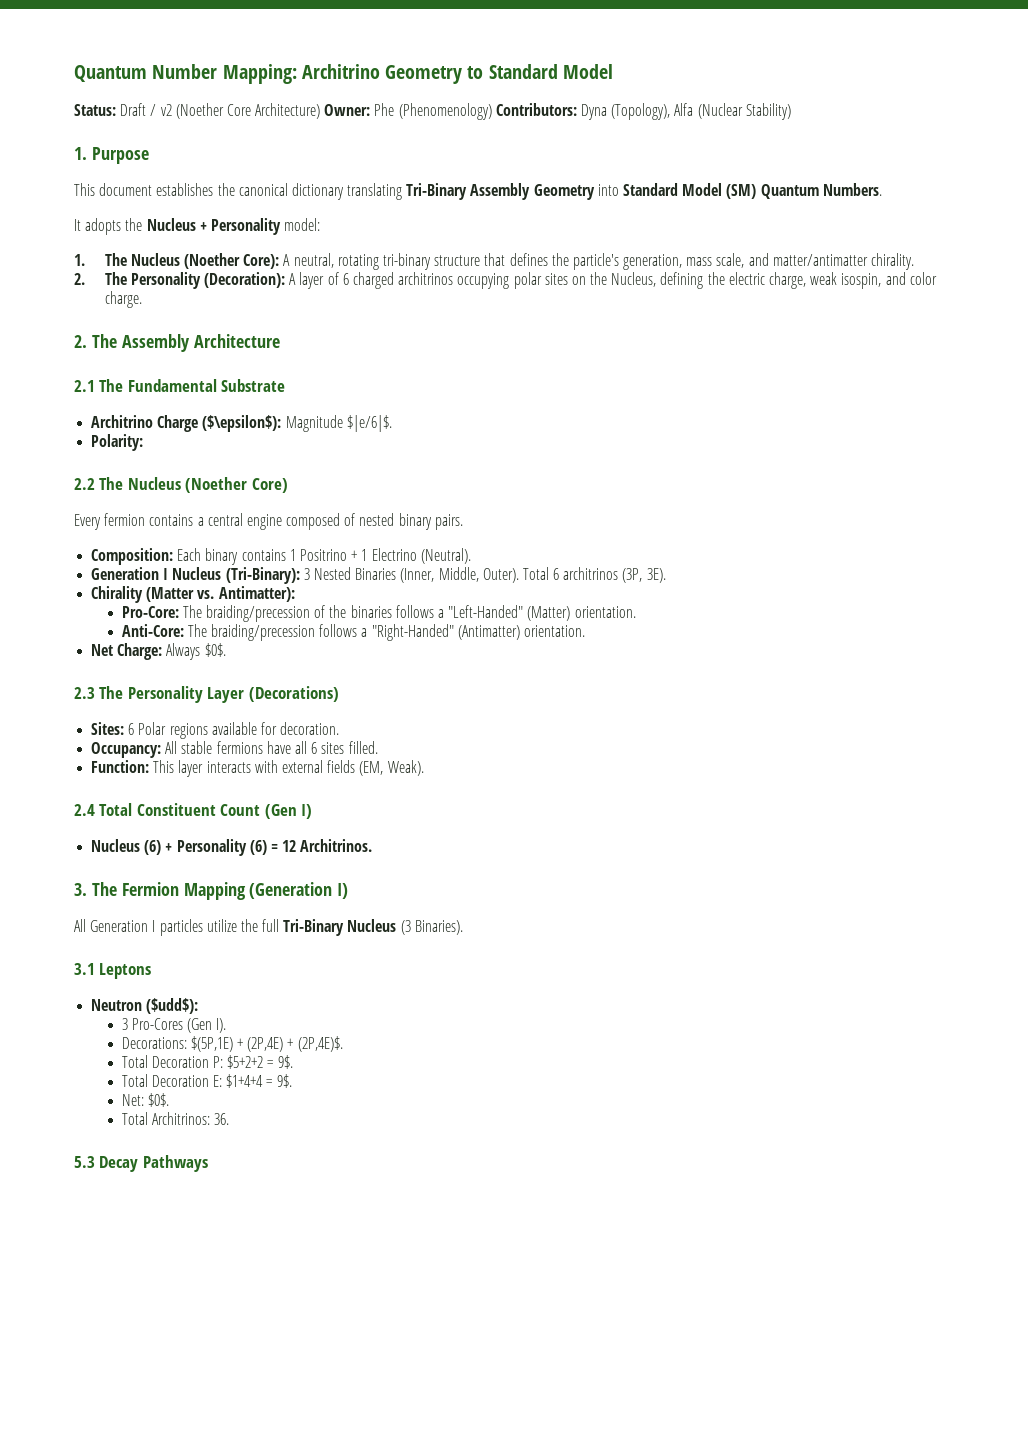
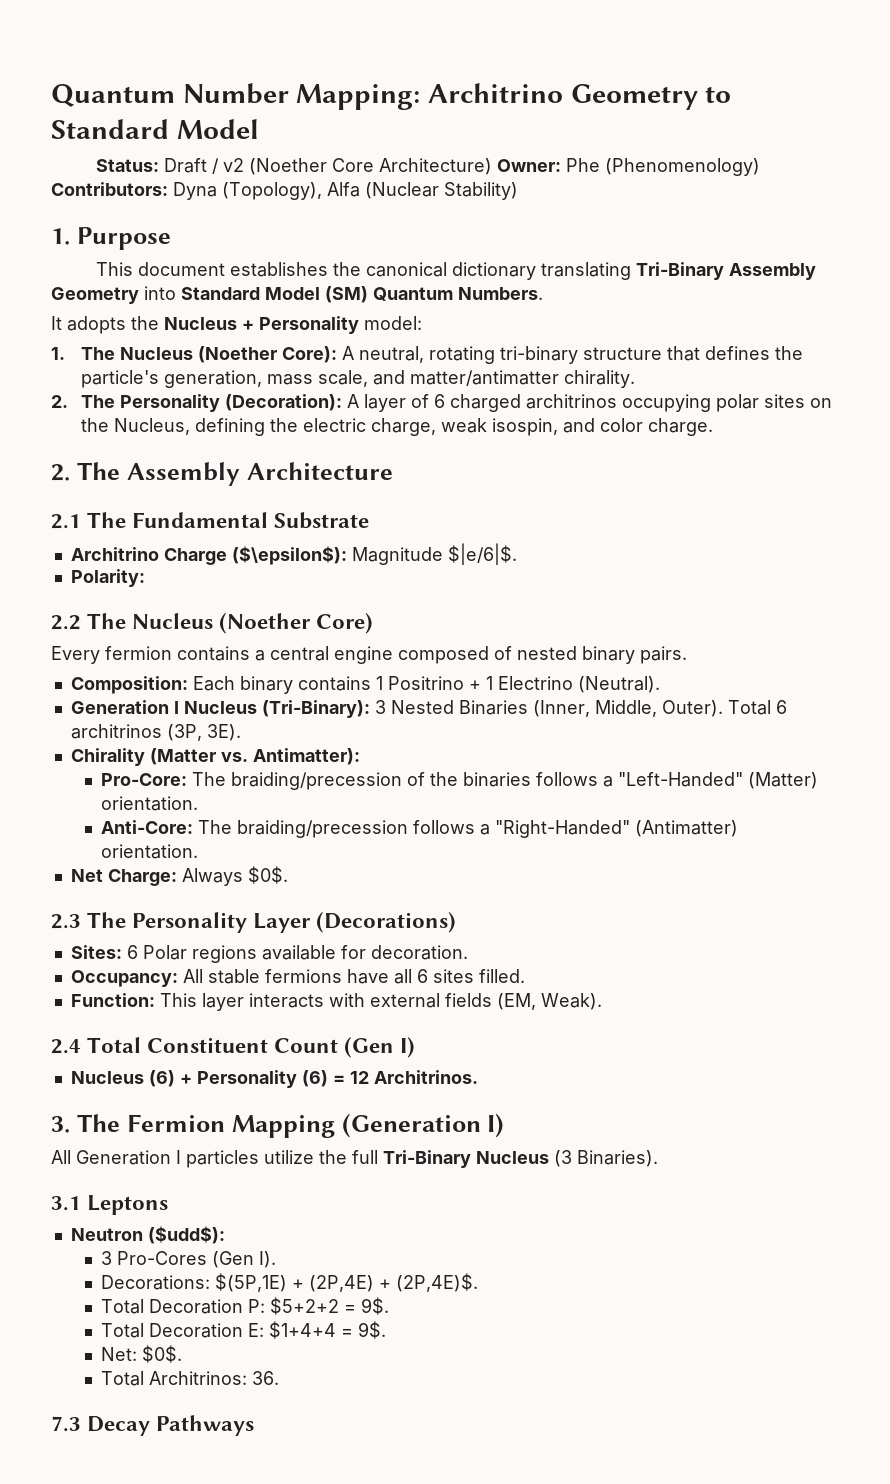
[74,1156,95,1168] 5.3 -> [51,1416,81,1432] 7.3

